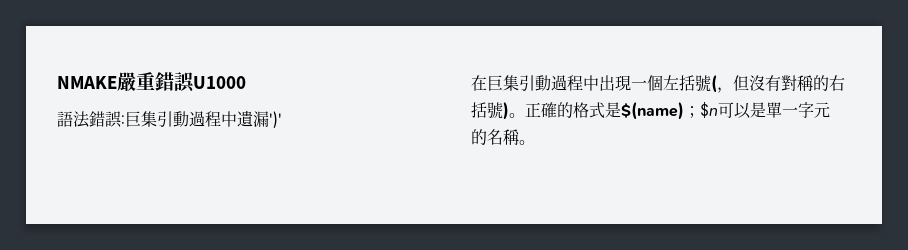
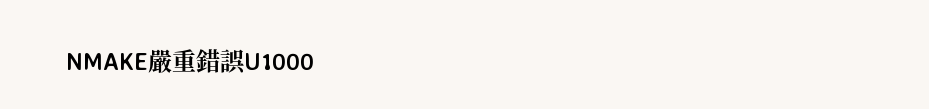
[57,110,282,129] [471,75,845,93] [471,102,830,120] [471,129,535,146] // 語法錯誤:巨集引動過程中遺漏')' // 在巨集引動過程中出現一個左括號(，但沒有對稱的右括號)。正確的格式是$(name)；$n可以是單一字元的名稱。 -> (314, 61) none

